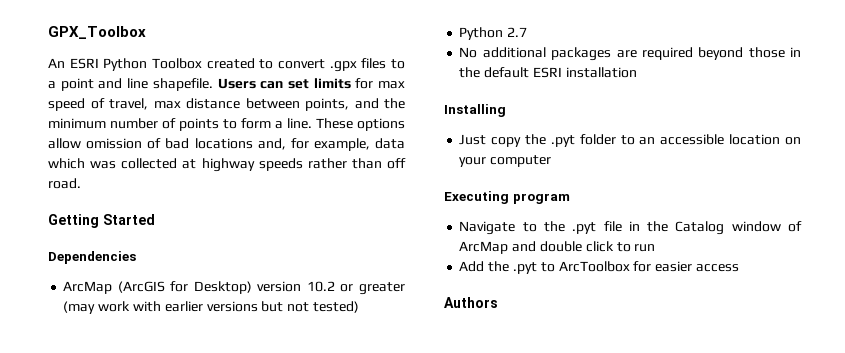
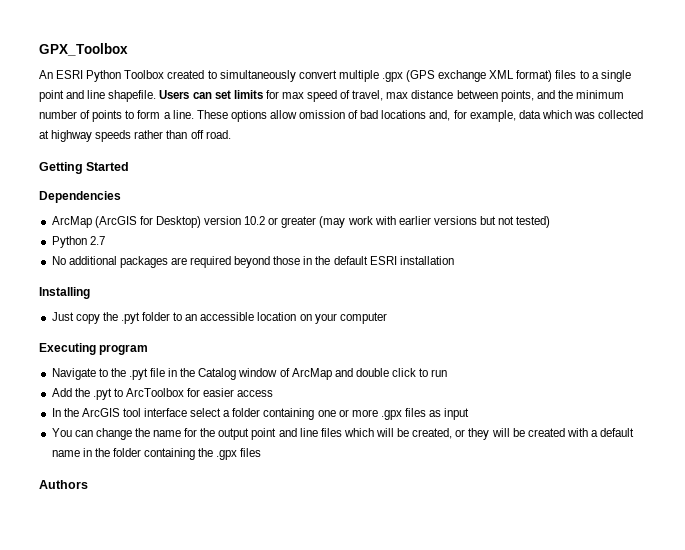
[278,59,357,72] convert .gpx -> [219,70,553,82] simultaneously convert multiple .gpx (GPS exchange XML format)
(56, 85) none -> [600,70,631,82] single
(739, 268) none -> [51,408,470,420] [51,428,635,440] [51,448,262,460] // In the ArcGIS tool interface select a folder containing one or more .gpx files as input // You can change the name for the output point and line files which will be created, or they will be created with a default name in the folder containing the .gpx files

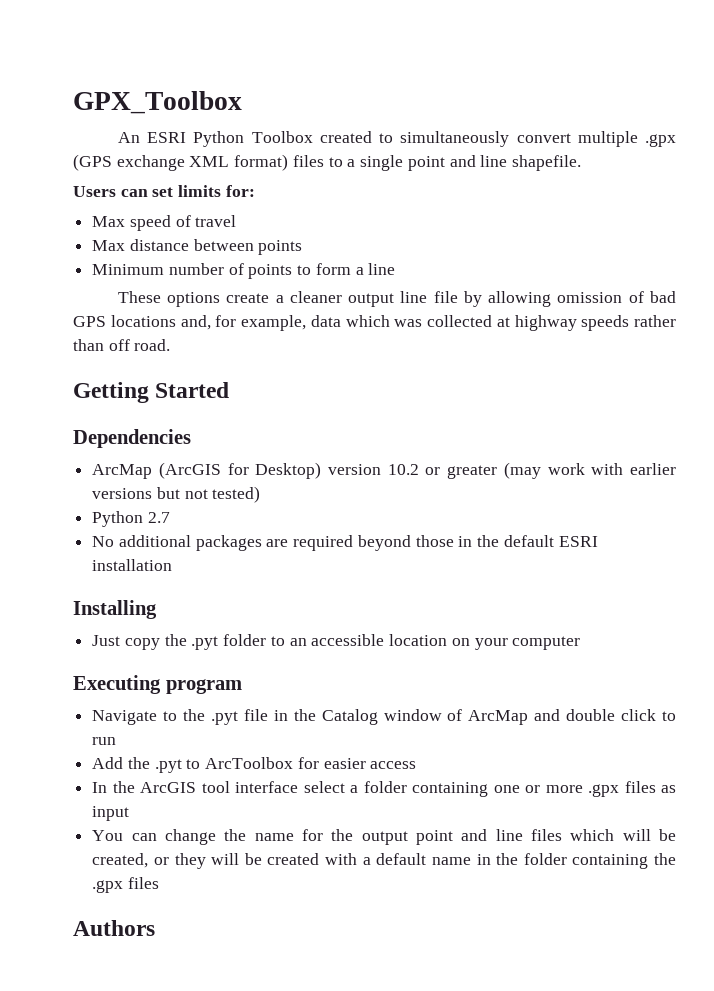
(157, 96) none -> (581, 163) //
[265,90,624,102] for max speed of travel, max distance between points, and the minimum -> [225,185,255,197] [92,215,237,231] [92,239,303,255] [92,264,165,275] for: // Max speed of travel // Max distance between points // Minimum
[172,110,194,119] line. -> [368,263,396,275] line //
[269,110,297,119] allow -> [226,291,552,307] create a cleaner output line file by allowing
(379, 114) none -> [73,316,106,327] GPS

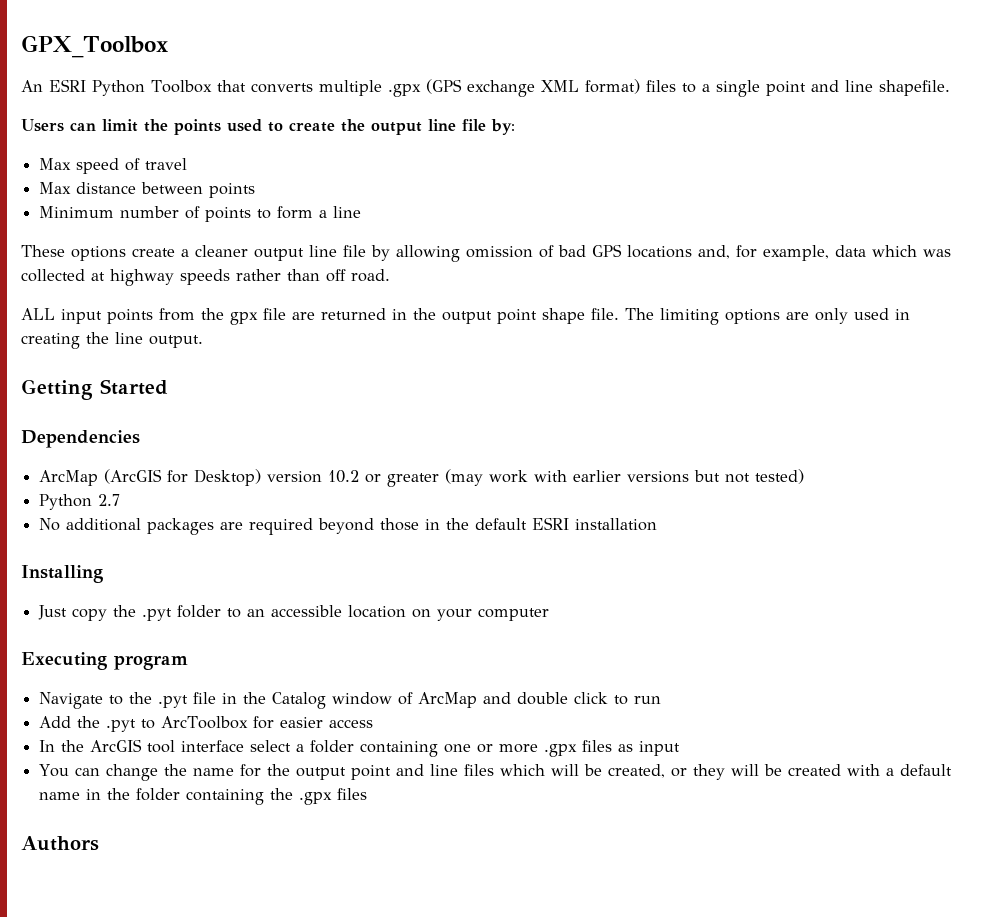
[319,131,571,147] created to simultaneously convert -> [216,80,313,93] that converts
[152,185,255,197] set limits for: -> [102,119,515,135] limit the points used to create the output line file by:
(171, 345) none -> [21,308,910,325] [21,332,203,349] // ALL input points from the gpx file are returned in the output point shape file. The limiting options are only used in creating the line output.

